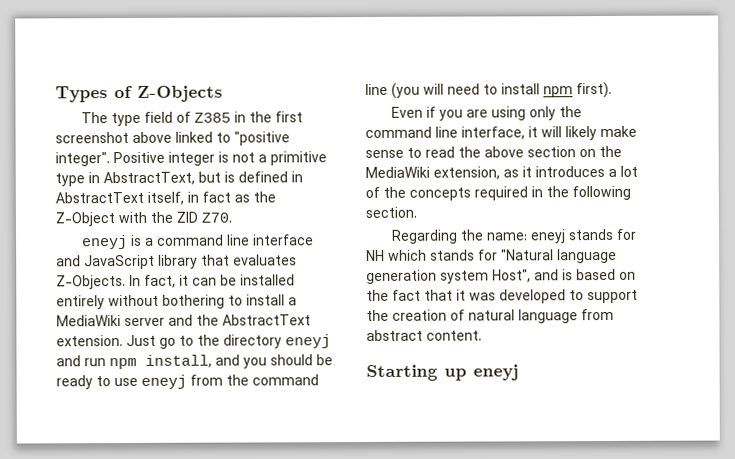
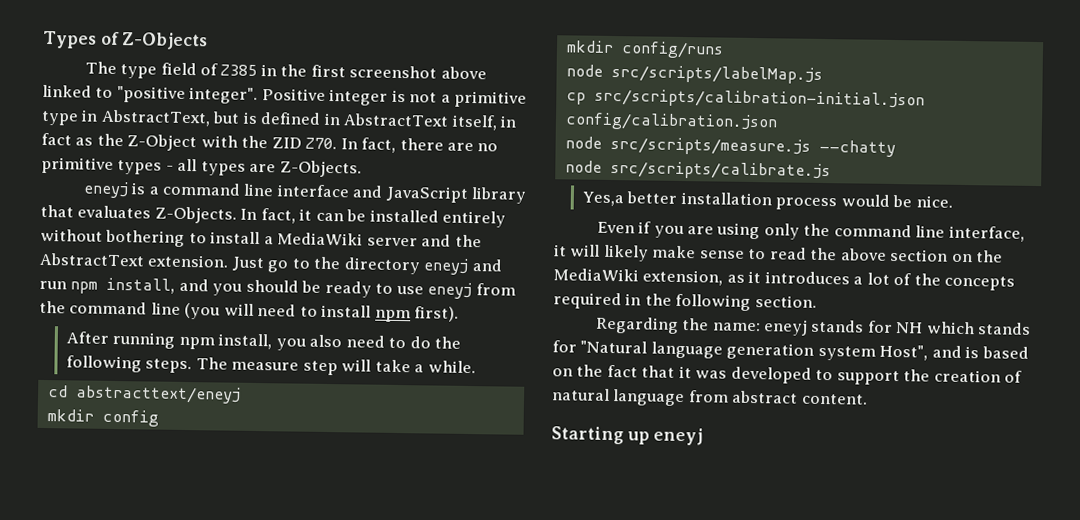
(232, 217) none -> [340,137,499,153] [41,156,362,178] In fact, there are no primitive types - all types are Z-Objects.
(612, 90) none -> [65,331,462,351] [65,355,476,376] [47,385,241,404] [46,409,159,427] [565,40,724,59] [565,64,823,84] [565,88,925,110] [564,112,778,132] [564,136,896,158] [564,160,831,181] [581,191,953,211] // After running npm install, you also need to do the following steps. The measure step will take a while. // cd abstracttext/eneyj // mkdir config // mkdir config/runs // node src/scripts/labelMap.js // cp src/scripts/calibration-initial.json config/calibration.json // node src/scripts/measure.js --chatty // node src/scripts/calibrate.js // Yes,a better installation process would be nice.

